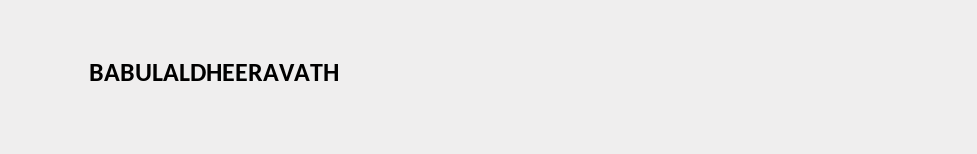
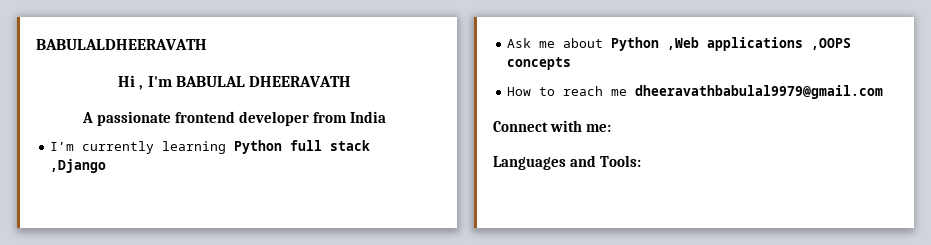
(339, 72) none -> [117,75,352,90] [82,111,386,126] [50,140,371,154] [50,159,107,173] [507,37,852,51] [507,57,572,70] [507,85,884,99] [493,120,611,132] [493,155,641,170] // Hi , I'm BABULAL DHEERAVATH // A passionate frontend developer from India // I’m currently learning Python full stack ,Django // Ask me about Python ,Web applications ,OOPS concepts // How to reach me dheeravathbabulal9979@gmail.com // Connect with me: // Languages and Tools:

